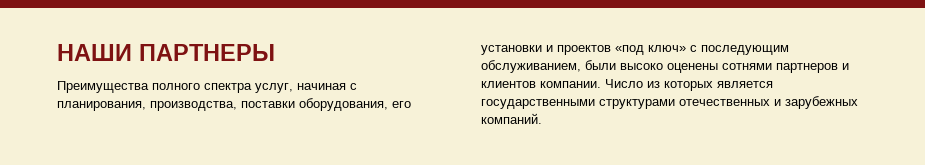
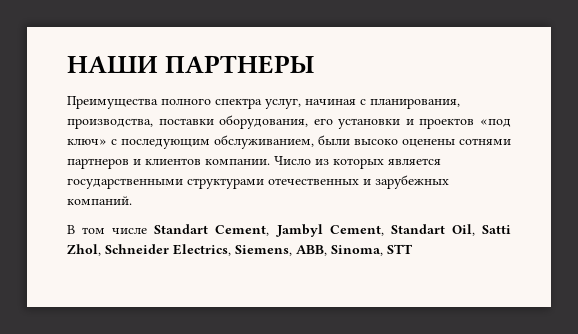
(542, 118) none -> [67,224,511,237] [67,244,413,256] // В том числе Standart Cement, Jambyl Cement, Standart Oil, Satti Zhol, Schneider Electrics, Siemens, ABB, Sinoma, STT

